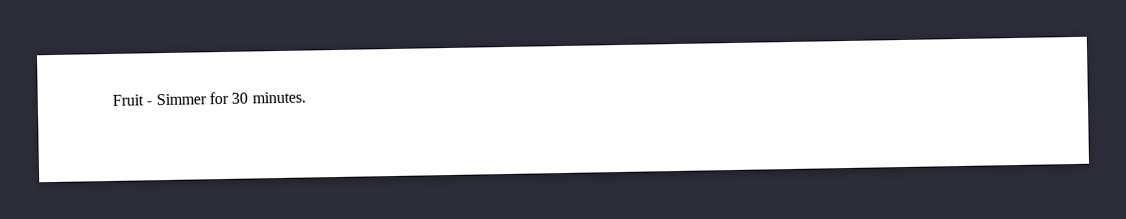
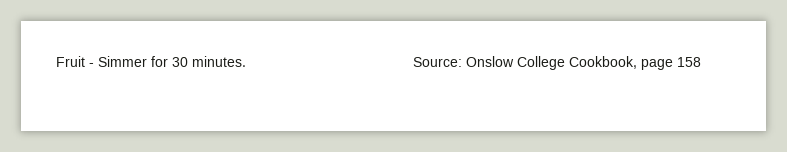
(306, 97) none -> [413,56,701,70] // Source: Onslow College Cookbook, page 158

